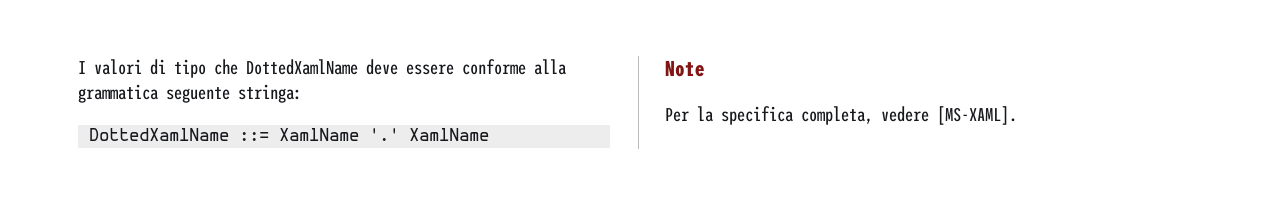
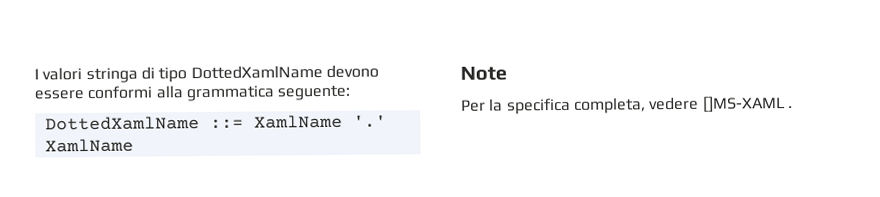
(142, 67) none -> [85,67,138,84] stringa
[214,59,566,75] [78,84,302,103] che DottedXamlName deve essere conforme alla grammatica seguente stringa: -> [190,64,379,80] [34,84,352,102] DottedXamlName devono essere conformi alla grammatica seguente:
[937,106,1017,125] [MS-XAML]. -> [701,96,793,113] []MS-XAML .

